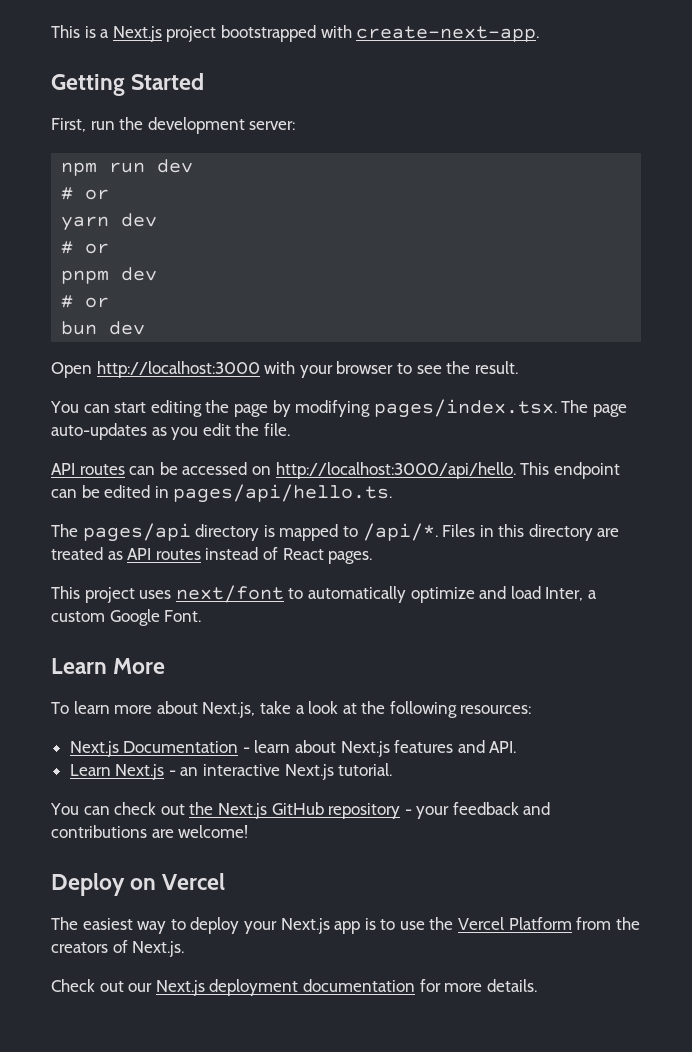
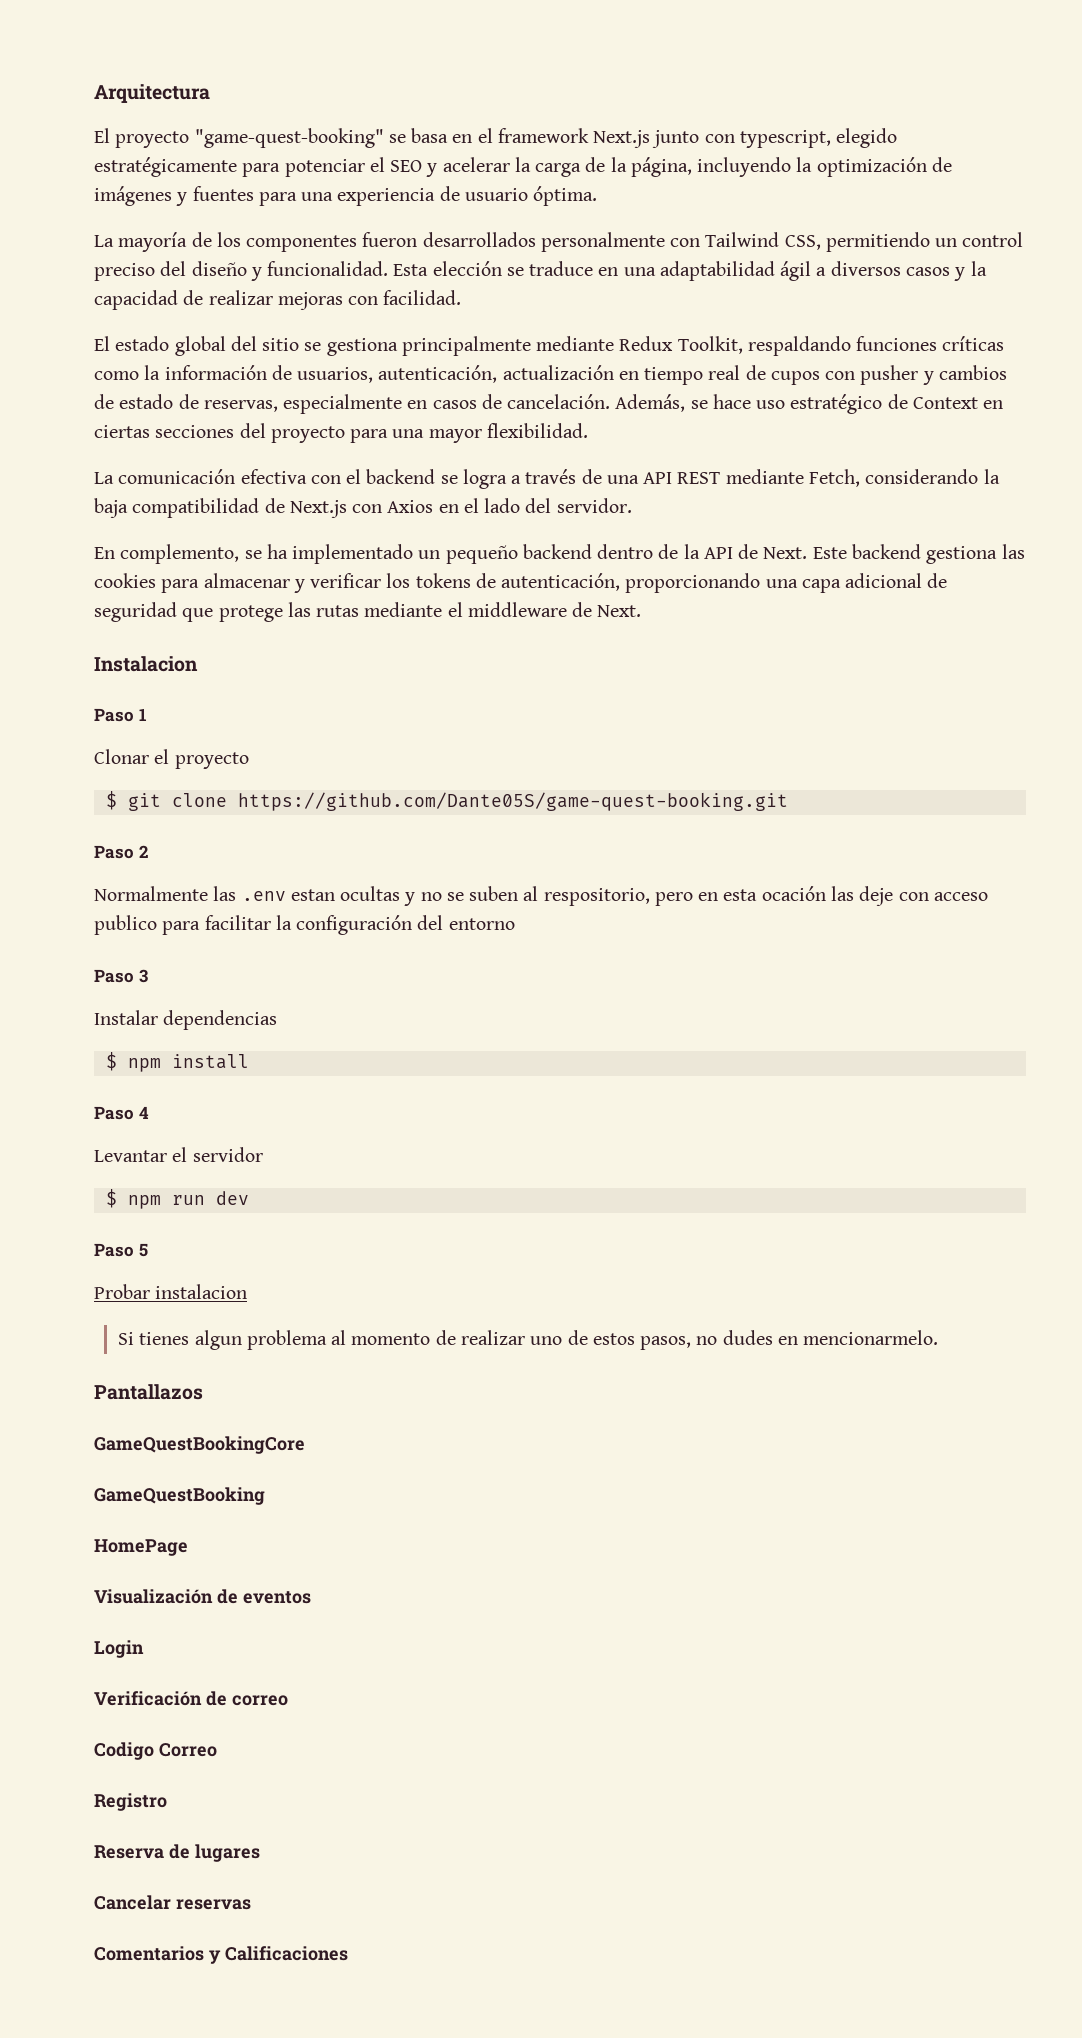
[51,25,540,42] [51,73,205,96] [51,117,296,134] [61,159,194,176] [61,187,110,200] [61,213,158,231] [61,241,110,254] [61,267,158,284] [61,295,110,308] [61,321,146,335] [51,361,518,378] [50,399,627,418] [51,423,290,440] [51,462,620,479] [51,484,393,503] [51,523,620,542] [51,547,373,564] [51,585,597,603] [51,609,202,626] [51,658,166,674] [51,701,532,718] [69,740,517,757] [69,763,393,780] [50,802,551,819] [51,825,249,838] [51,873,226,896] [51,917,640,934] [51,940,185,957] [51,979,537,996] This is a Next.js project bootstrapped with create-next-app. // Getting Started // First, run the development server: // npm run dev // # or // yarn dev // # or // pnpm dev // # or // bun dev // Open http://localhost:3000 with your browser to see the result. // You can start editing the page by modifying pages/index.tsx. The page auto-updates as you edit the file. // API routes can be accessed on http://localhost:3000/api/hello. This endpoint can be edited in pages/api/hello.ts. // The pages/api directory is mapped to /api/*. Files in this directory are treated as API routes instead of React pages. // This project uses next/font to automatically optimize and load Inter, a custom Google Font. // Learn More // To learn more about Next.js, take a look at the following resources: // Next.js Documentation - learn about Next.js features and API. // Learn Next.js - an interactive Next.js tutorial. // You can check out the Next.js GitHub repository - your feedback and contributions are welcome! // Deploy on Vercel // The easiest way to deploy your Next.js app is to use the Vercel Platform from the creators of Next.js. // Check out our Next.js deployment documentation for more details. -> [94,84,210,103] [94,128,898,148] [94,157,952,177] [94,186,598,206] [94,232,1024,252] [94,261,987,281] [94,290,462,310] [94,336,1005,356] [94,365,1007,385] [94,394,1004,414] [94,423,588,443] [94,469,1000,489] [94,498,632,518] [94,544,1025,564] [94,573,948,593] [94,602,642,622] [94,656,198,672] [94,708,147,722] [94,749,249,769] [105,791,788,811] [94,845,148,859] [94,886,988,906] [94,915,515,935] [94,969,148,983] [94,1010,278,1030] [105,1052,249,1072] [94,1106,149,1120] [94,1147,263,1162] [105,1189,249,1209] [94,1243,148,1257] [94,1284,248,1299] [118,1330,939,1350] [94,1384,203,1400] [94,1436,305,1454] [94,1487,265,1505] [94,1539,188,1556] [94,1589,311,1604] [94,1640,144,1658] [94,1691,288,1706] [94,1742,217,1760] [94,1793,167,1811] [94,1844,260,1862] [94,1895,251,1910] [94,1946,348,1964] Arquitectura // El proyecto "game-quest-booking" se basa en el framework Next.js junto con typescript, elegido estratégicamente para potenciar el SEO y acelerar la carga de la página, incluyendo la optimización de imágenes y fuentes para una experiencia de usuario óptima. // La mayoría de los componentes fueron desarrollados personalmente con Tailwind CSS, permitiendo un control preciso del diseño y funcionalidad. Esta elección se traduce en una adaptabilidad ágil a diversos casos y la capacidad de realizar mejoras con facilidad. // El estado global del sitio se gestiona principalmente mediante Redux Toolkit, respaldando funciones críticas como la información de usuarios, autenticación, actualización en tiempo real de cupos con pusher y cambios de estado de reservas, especialmente en casos de cancelación. Además, se hace uso estratégico de Context en ciertas secciones del proyecto para una mayor flexibilidad. // La comunicación efectiva con el backend se logra a través de una API REST mediante Fetch, considerando la baja compatibilidad de Next.js con Axios en el lado del servidor. // En complemento, se ha implementado un pequeño backend dentro de la API de Next. Este backend gestiona las cookies para almacenar y verificar los tokens de autenticación, proporcionando una capa adicional de seguridad que protege las rutas mediante el middleware de Next. // Instalacion // Paso 1 // Clonar el proyecto // $ git clone https://github.com/Dante05S/game-quest-booking.git // Paso 2 // Normalmente las .env estan ocultas y no se suben al respositorio, pero en esta ocación las deje con acceso publico para facilitar la configuración del entorno // Paso 3 // Instalar dependencias // $ npm install // Paso 4 // Levantar el servidor // $ npm run dev // Paso 5 // Probar instalacion // Si tienes algun problema al momento de realizar uno de estos pasos, no dudes en mencionarmelo. // Pantallazos // GameQuestBookingCore // GameQuestBooking // HomePage // Visualización de eventos // Login // Verificación de correo // Codigo Correo // Registro // Reserva de lugares // Cancelar reservas // Comentarios y Calificaciones

